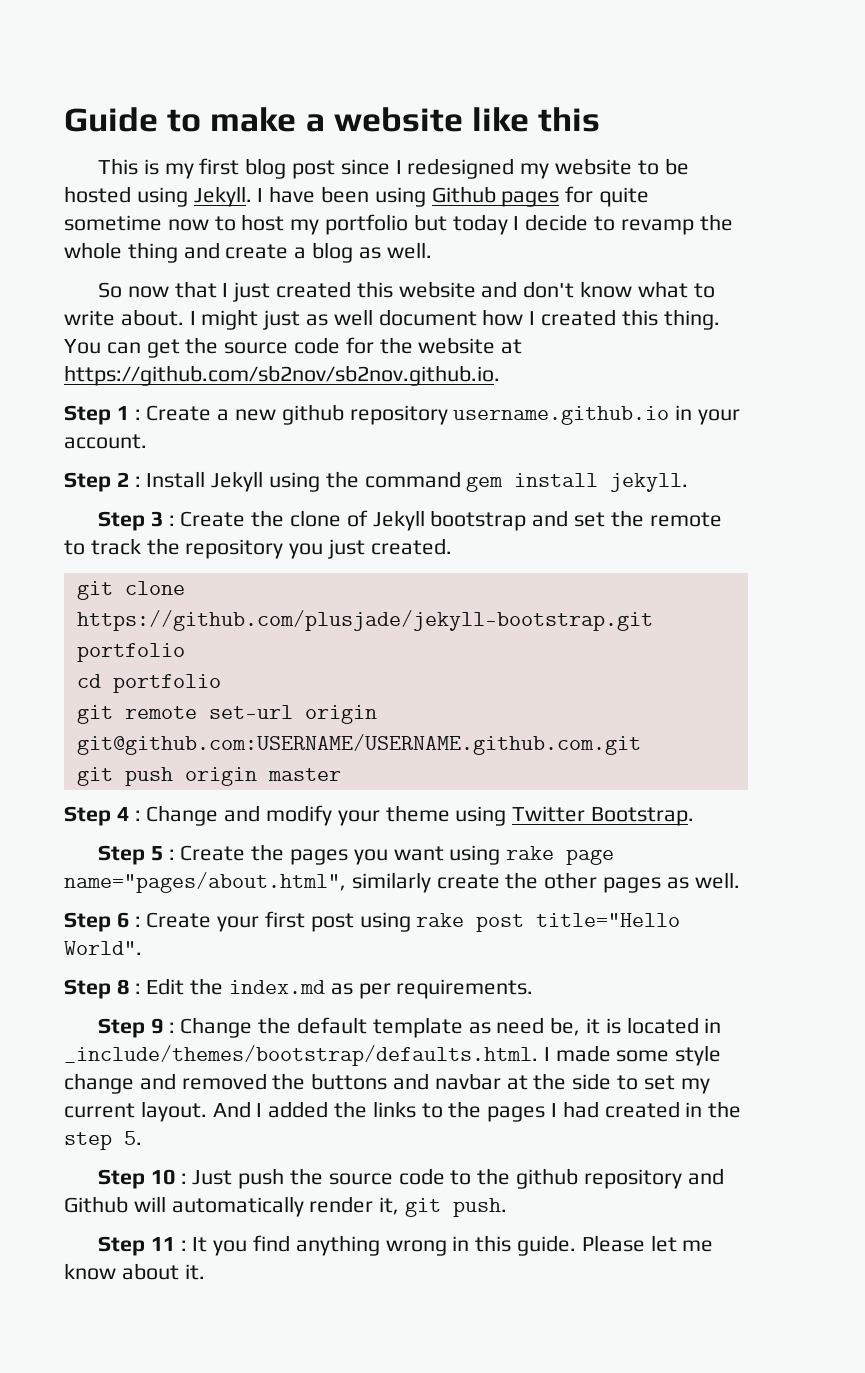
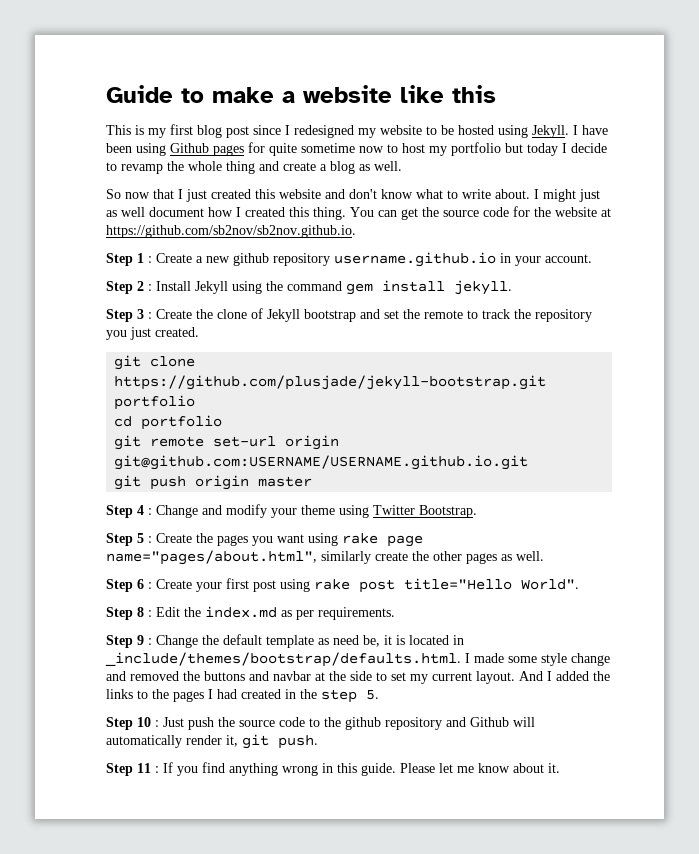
[76,734,641,755] git@github.com:USERNAME/USERNAME.github.com.git -> [114,455,529,470] git@github.com:USERNAME/USERNAME.github.io.git
[192,1237,208,1252] It -> [163,762,173,773] If

